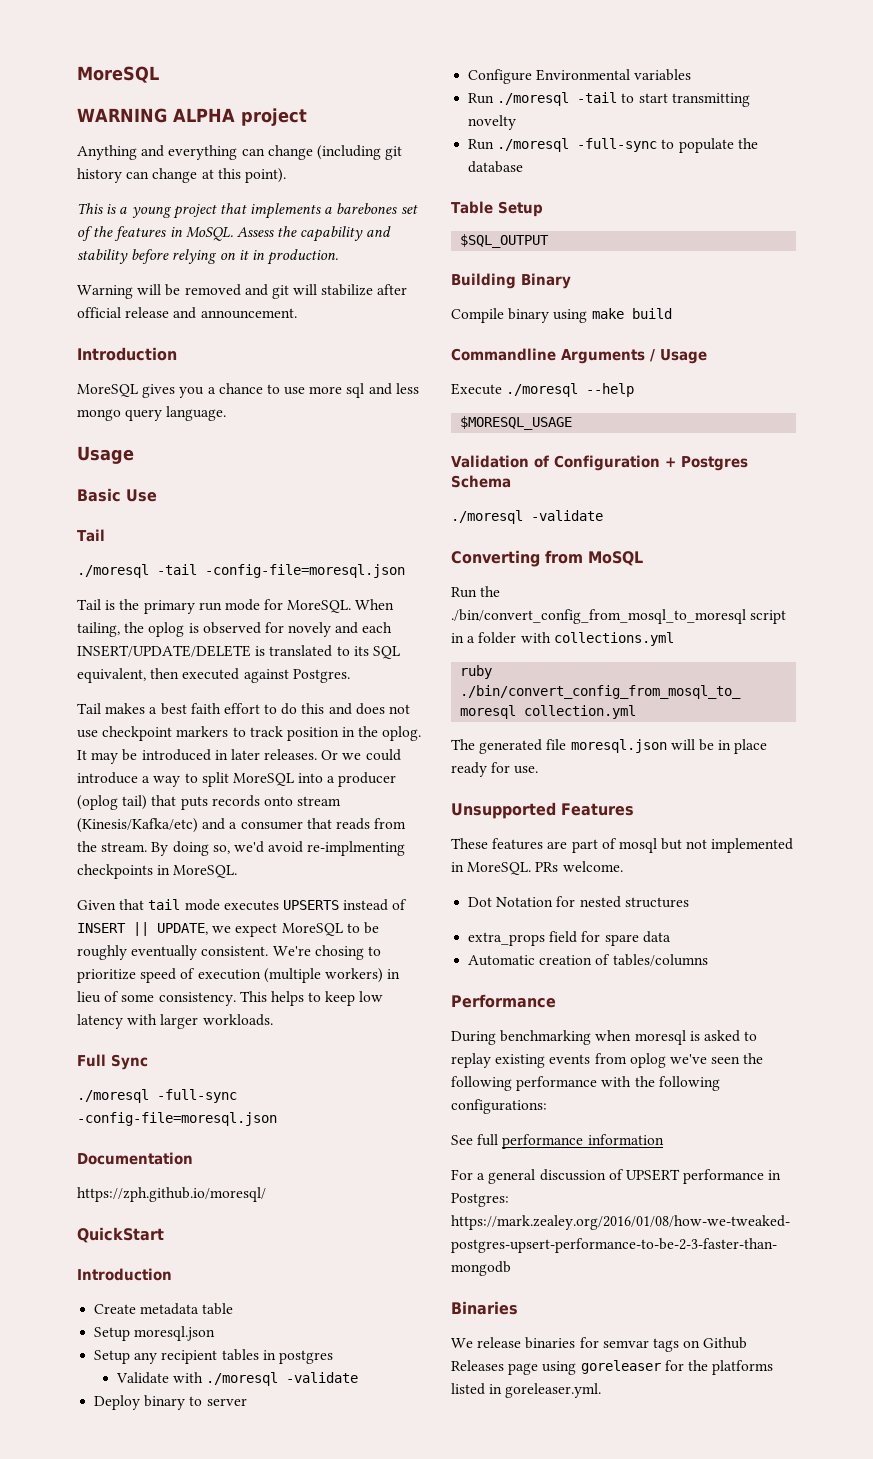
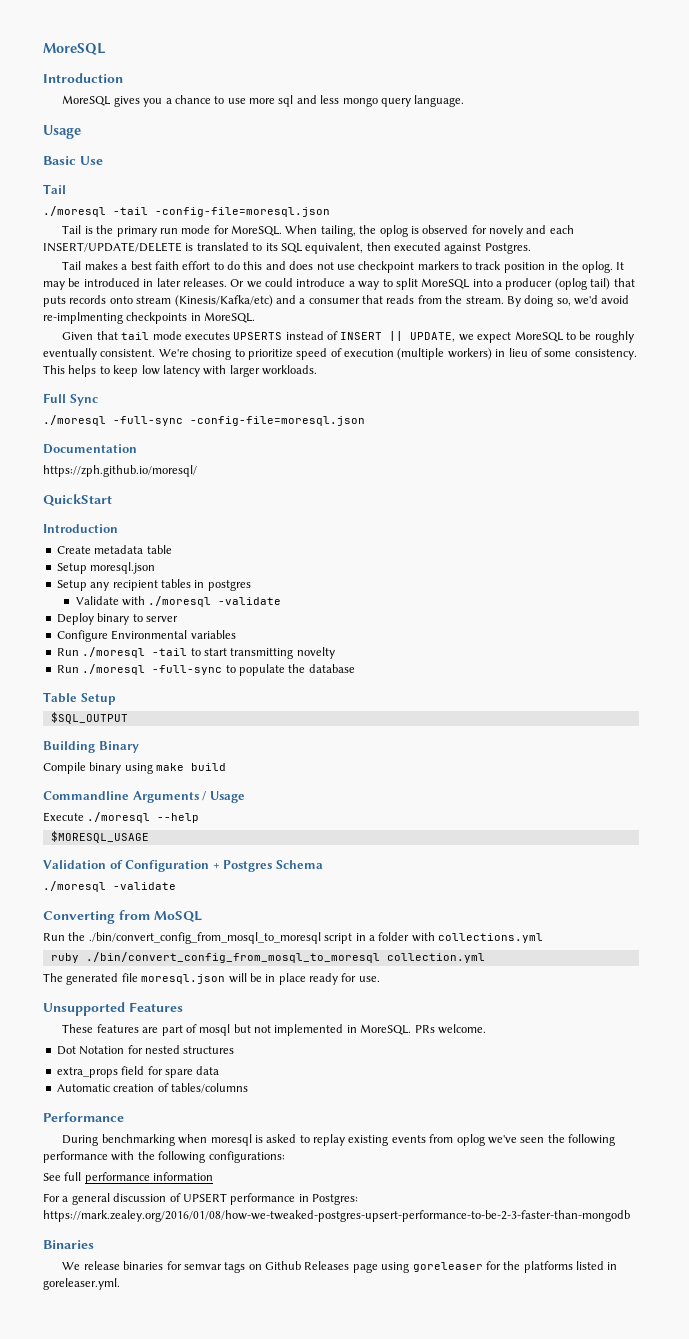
[77,66,159,83] [77,108,307,126] [77,145,403,160] [77,168,286,183] [77,203,418,219] [77,226,392,242] [77,249,339,265] [77,284,408,299] [77,307,297,319] MoreSQL // WARNING ALPHA project // Anything and everything can change (including git history can change at this point). // This is a young project that implements a barebones set of the features in MoSQL. Assess the capability and stability before relying on it in production. // Warning will be removed and git will stabilize after official release and announcement. -> [43,43,106,55] MoreSQL

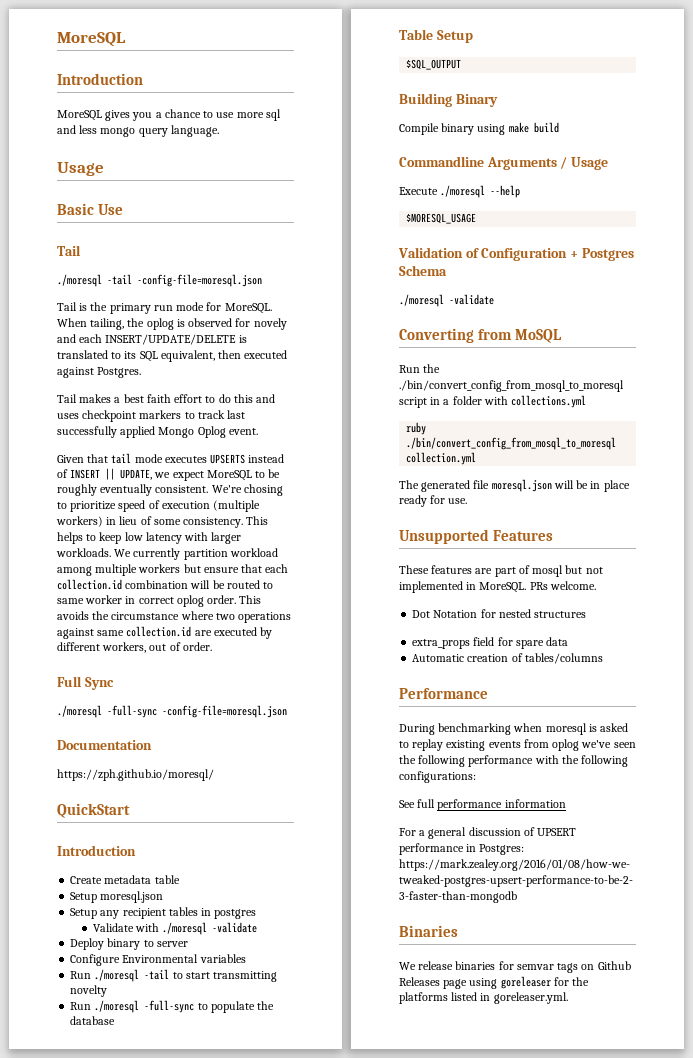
[289,261,355,270] does not use -> [57,413,79,419] uses
[503,261,625,273] [43,278,635,290] [43,295,630,307] [43,312,256,324] position in the oplog. It may be introduced in later releases. Or we could introduce a way to split MoreSQL into a producer (oplog tail) that puts records onto stream (Kinesis/Kafka/etc) and a consumer that reads from the stream. By doing so, we'd avoid re-implmenting checkpoints in MoreSQL. -> [227,410,246,419] [57,426,258,438] last successfully applied Mongo Oplog event.
(317, 370) none -> [114,548,278,560] [57,564,289,576] [57,579,274,590] [57,595,262,607] [57,611,292,623] [57,626,273,639] [57,642,212,653] We currently partition workload among multiple workers but ensure that each collection.id combination will be routed to same worker in correct oplog order. This avoids the circumstance where two operations against same collection.id are executed by different workers, out of order.

